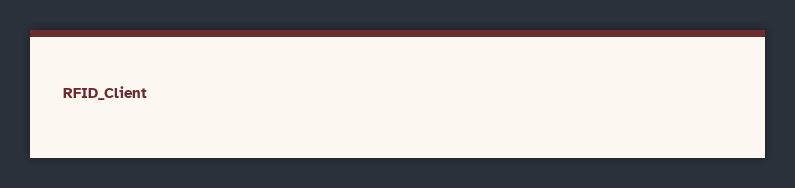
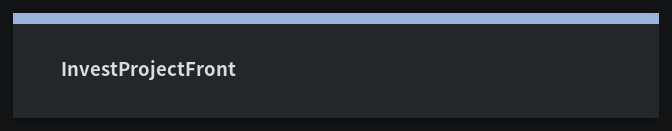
[63,86,147,100] RFID_Client -> [61,60,236,80] InvestProjectFront

